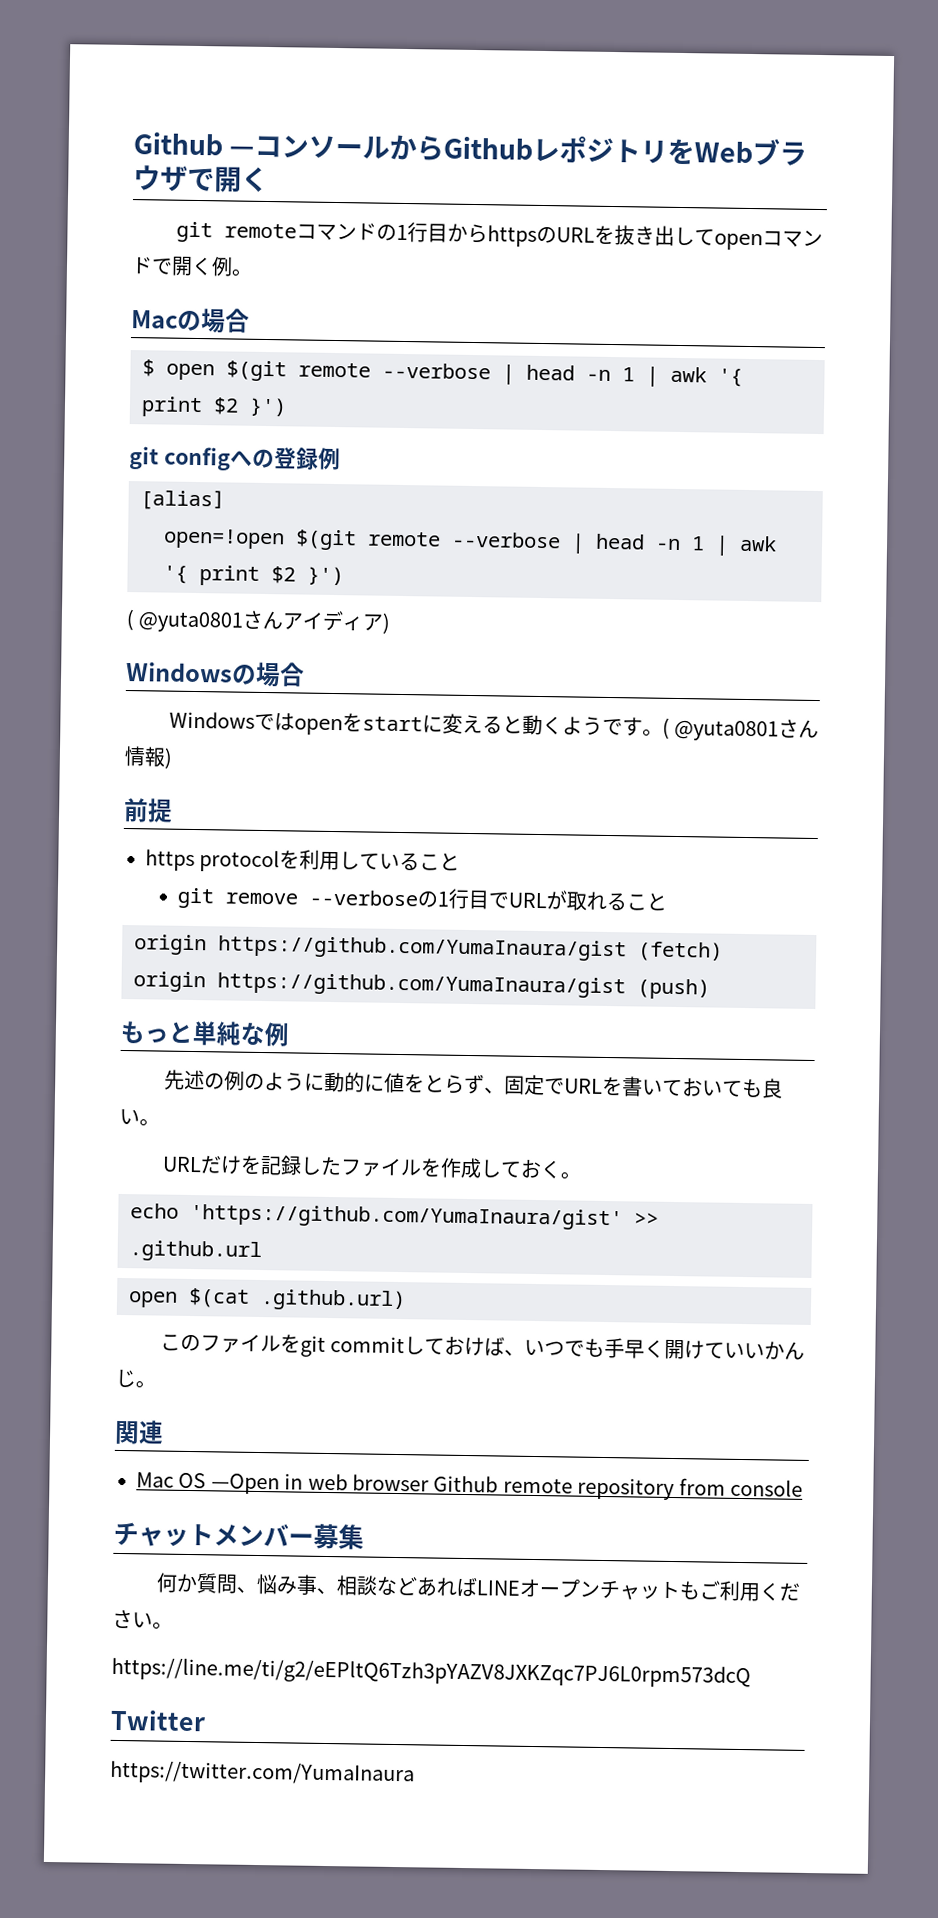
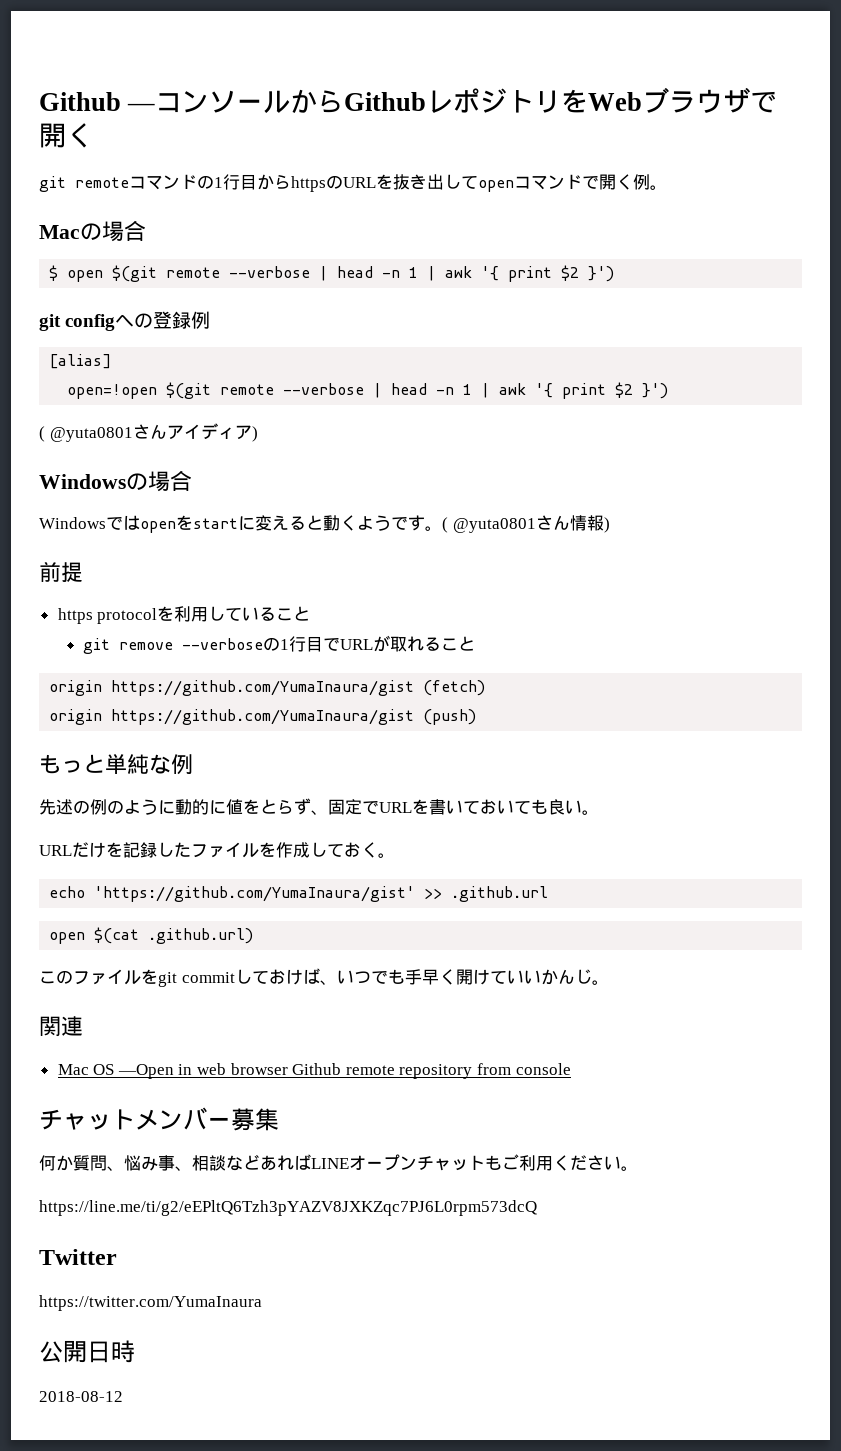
(415, 1773) none -> [39,1340,135,1363] [39,1391,123,1402] // 公開日時 // 2018-08-12

